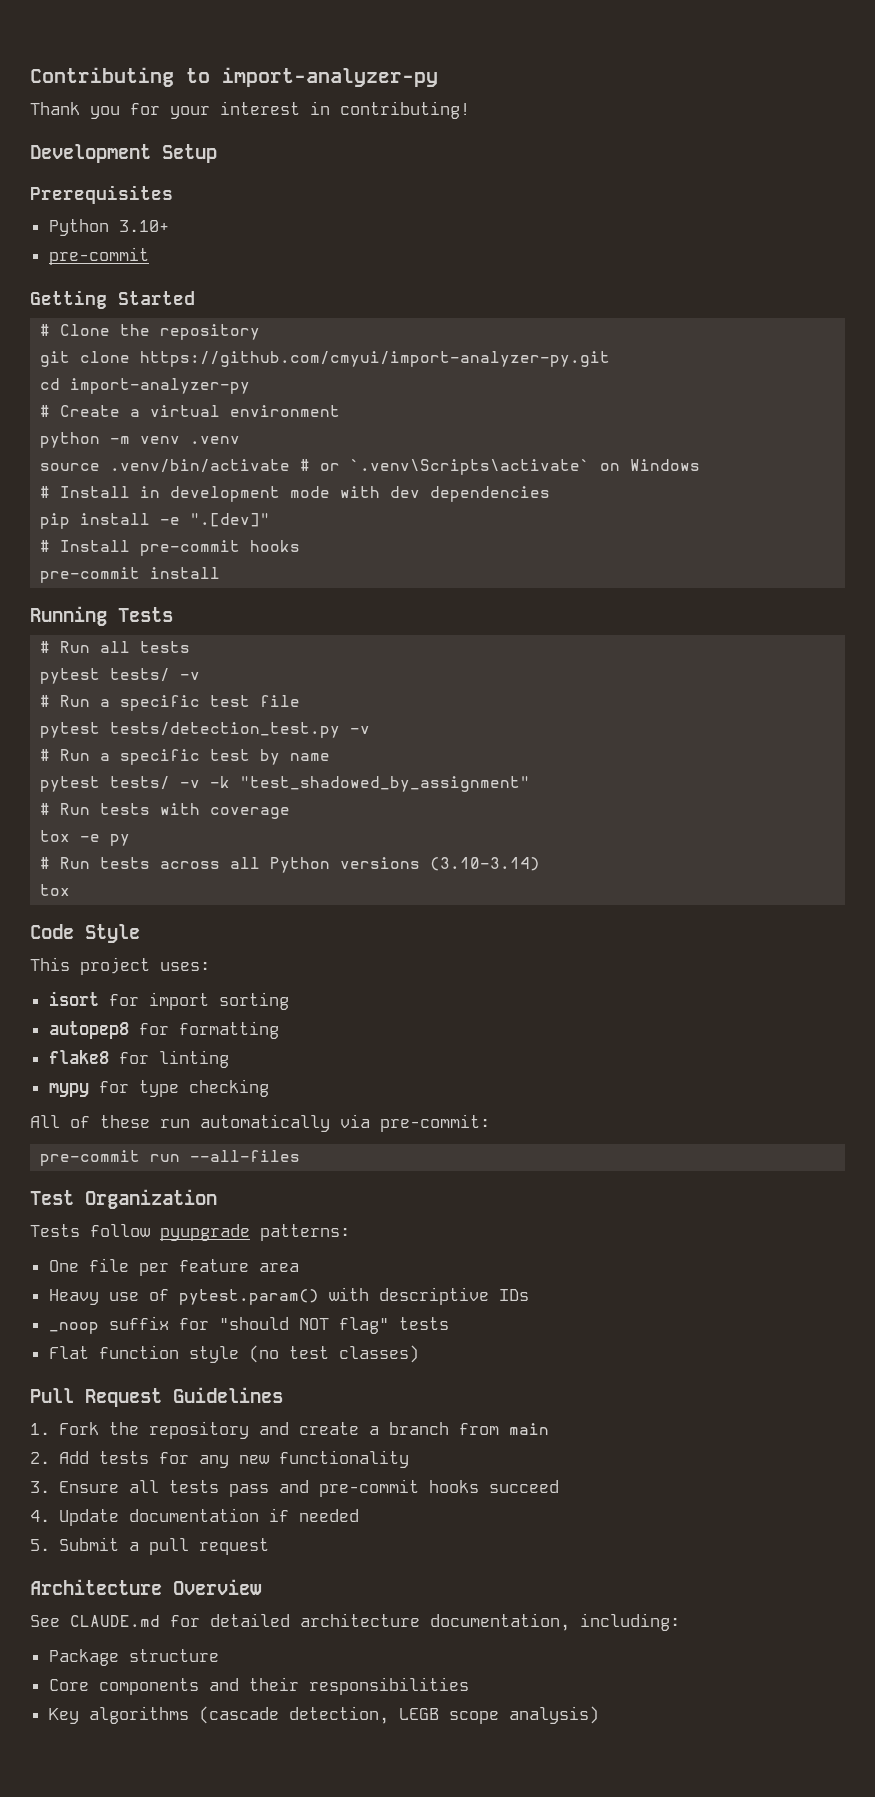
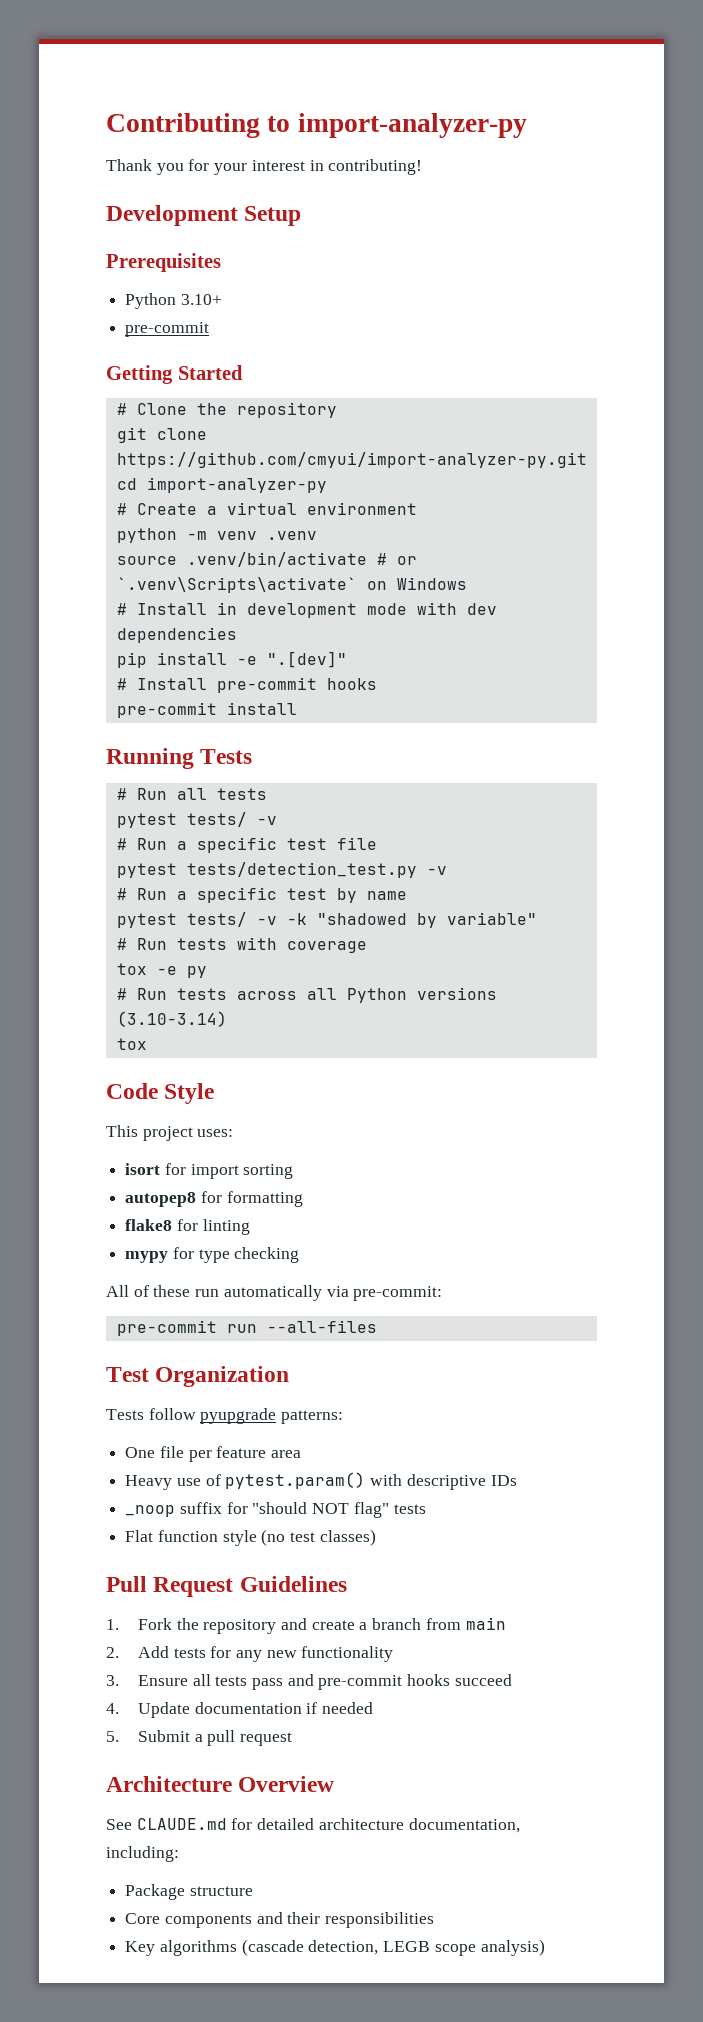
[240,776,531,792] "test_shadowed_by_assignment" -> [316,912,537,928] "shadowed by variable"

